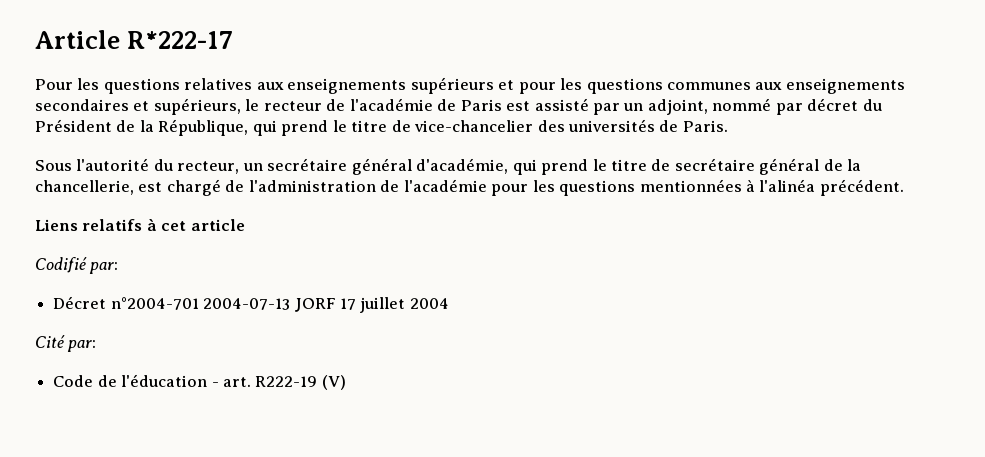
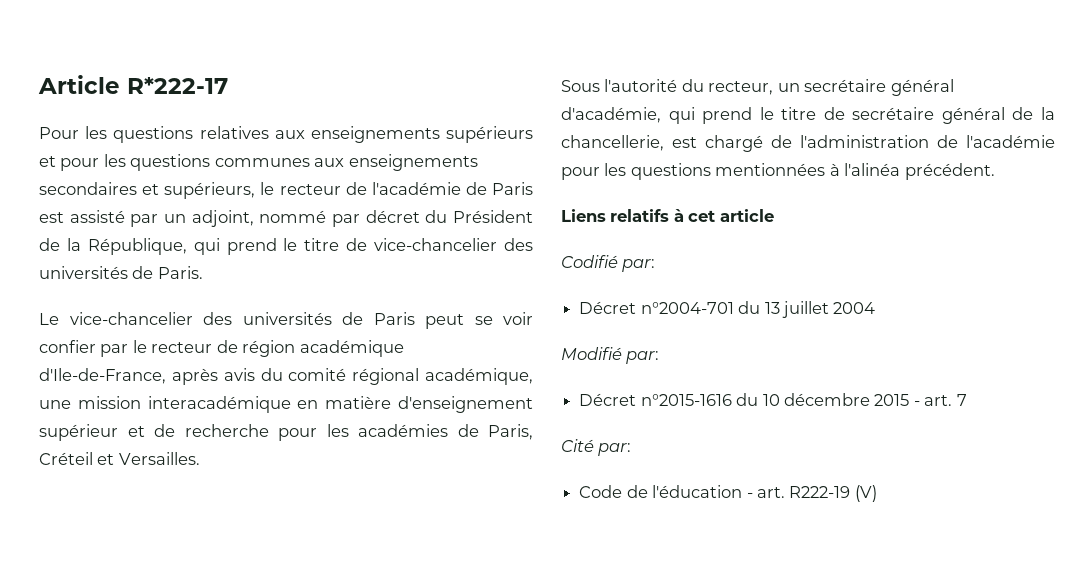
(728, 126) none -> [39,312,533,329] [39,340,404,357] [39,368,533,385] [39,396,533,413] [39,424,533,441] [39,452,200,465] // Le vice-chancelier des universités de Paris peut se voir confier par le recteur de région académique d'Ile-de-France, après avis du comité régional académique, une mission interacadémique en matière d'enseignement supérieur et de recherche pour les académies de Paris, Créteil et Versailles.
[203,298,356,312] 2004-07-13 JORF 17 -> [738,301,780,314] du 13
(449, 303) none -> [561,347,660,364] [579,393,967,406] // Modifié par: // Décret n°2015-1616 du 10 décembre 2015 - art. 7

